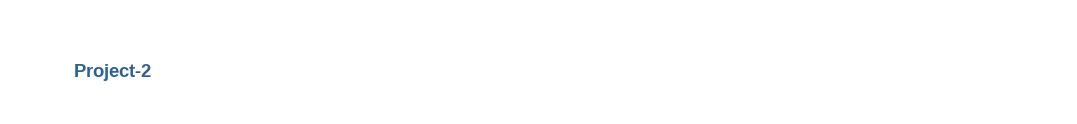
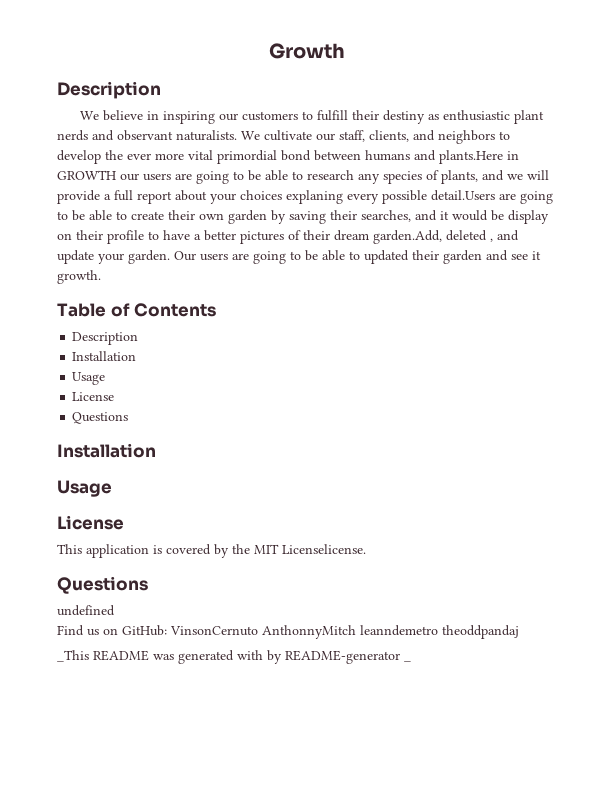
[74,64,151,81] Project-2 -> [269,43,345,59] [57,81,161,99] [79,110,544,124] [57,130,510,144] [57,150,519,164] [57,170,549,184] [57,190,553,204] [57,210,549,224] [57,230,519,244] [57,250,541,264] [57,270,101,284] [57,303,217,317] [72,332,139,345] [72,351,137,361] [72,372,106,385] [72,392,115,401] [72,412,129,424] [57,443,156,458] [57,480,112,497] [57,515,124,530] [57,544,366,558] [57,576,148,594] [57,605,115,616] [57,625,519,639] [57,650,411,664] Growth // Description // We believe in inspiring our customers to fulfill their destiny as enthusiastic plant nerds and observant naturalists. We cultivate our staff, clients, and neighbors to develop the ever more vital primordial bond between humans and plants.Here in GROWTH our users are going to be able to research any species of plants, and we will provide a full report about your choices explaning every possible detail.Users are going to be able to create their own garden by saving their searches, and it would be display on their profile to have a better pictures of their dream garden.Add, deleted , and update your garden. Our users are going to be able to updated their garden and see it growth. // Table of Contents // Description // Installation // Usage // License // Questions // Installation // Usage // License // This application is covered by the MIT Licenselicense. // Questions // undefined // Find us on GitHub: VinsonCernuto AnthonnyMitch leanndemetro theoddpandaj // _This README was generated with by README-generator _

